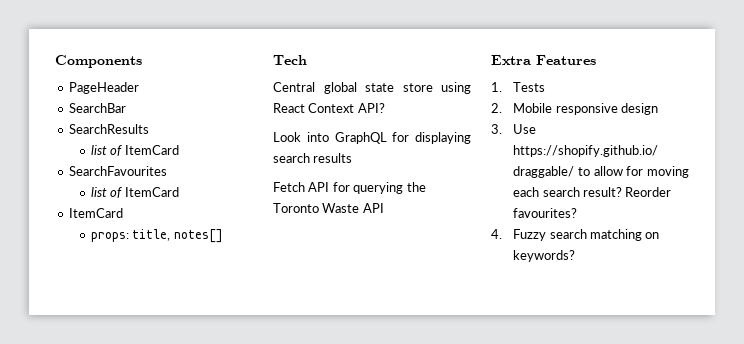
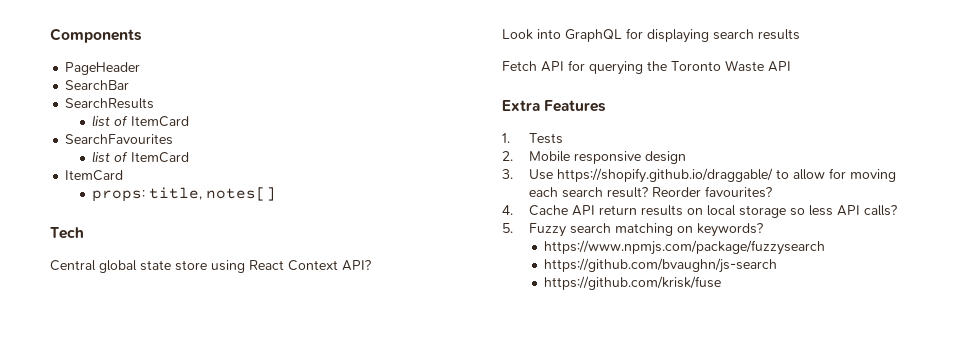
(502, 234) none -> [528,205,897,218] [502,223,513,233] Cache API return results on local storage so less API calls? // 5.
(576, 256) none -> [544,240,826,255] [544,258,778,273] [544,276,722,290] // https://www.npmjs.com/package/fuzzysearch // https://github.com/bvaughn/js-search // https://github.com/krisk/fuse

